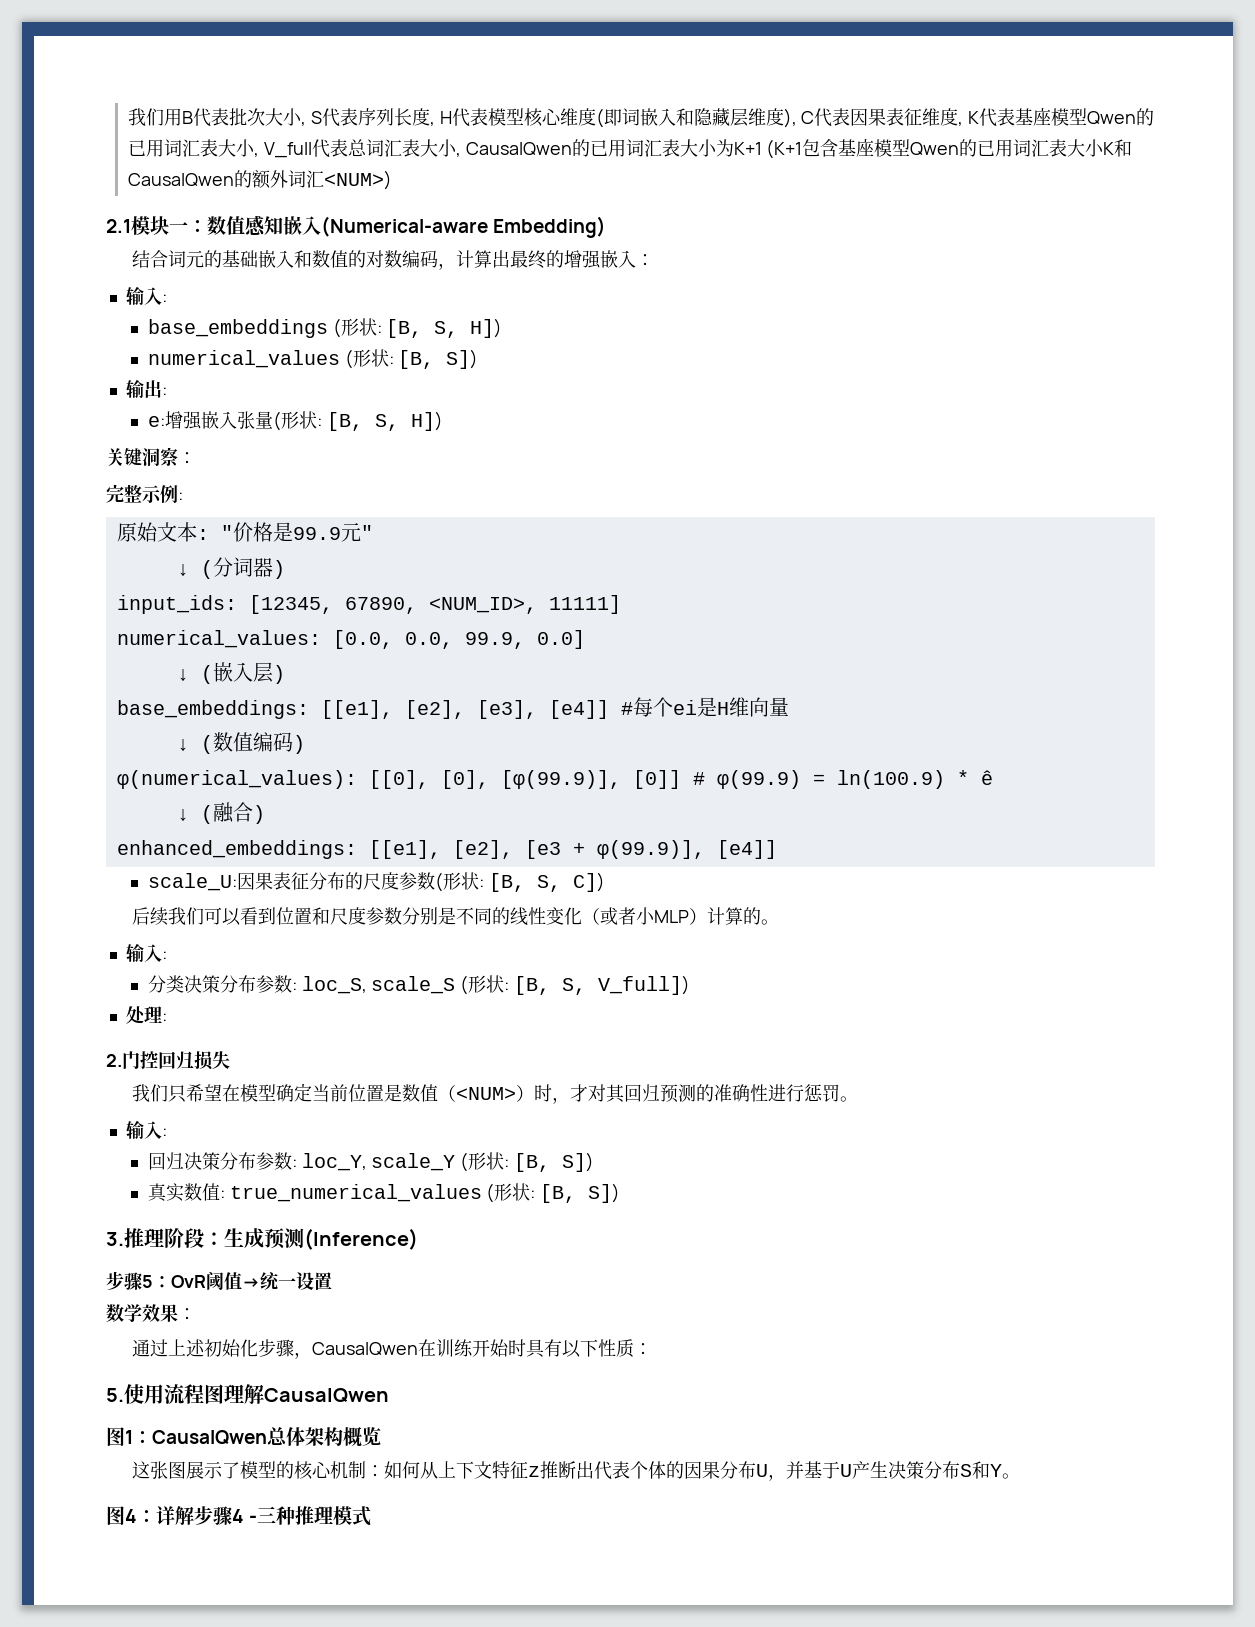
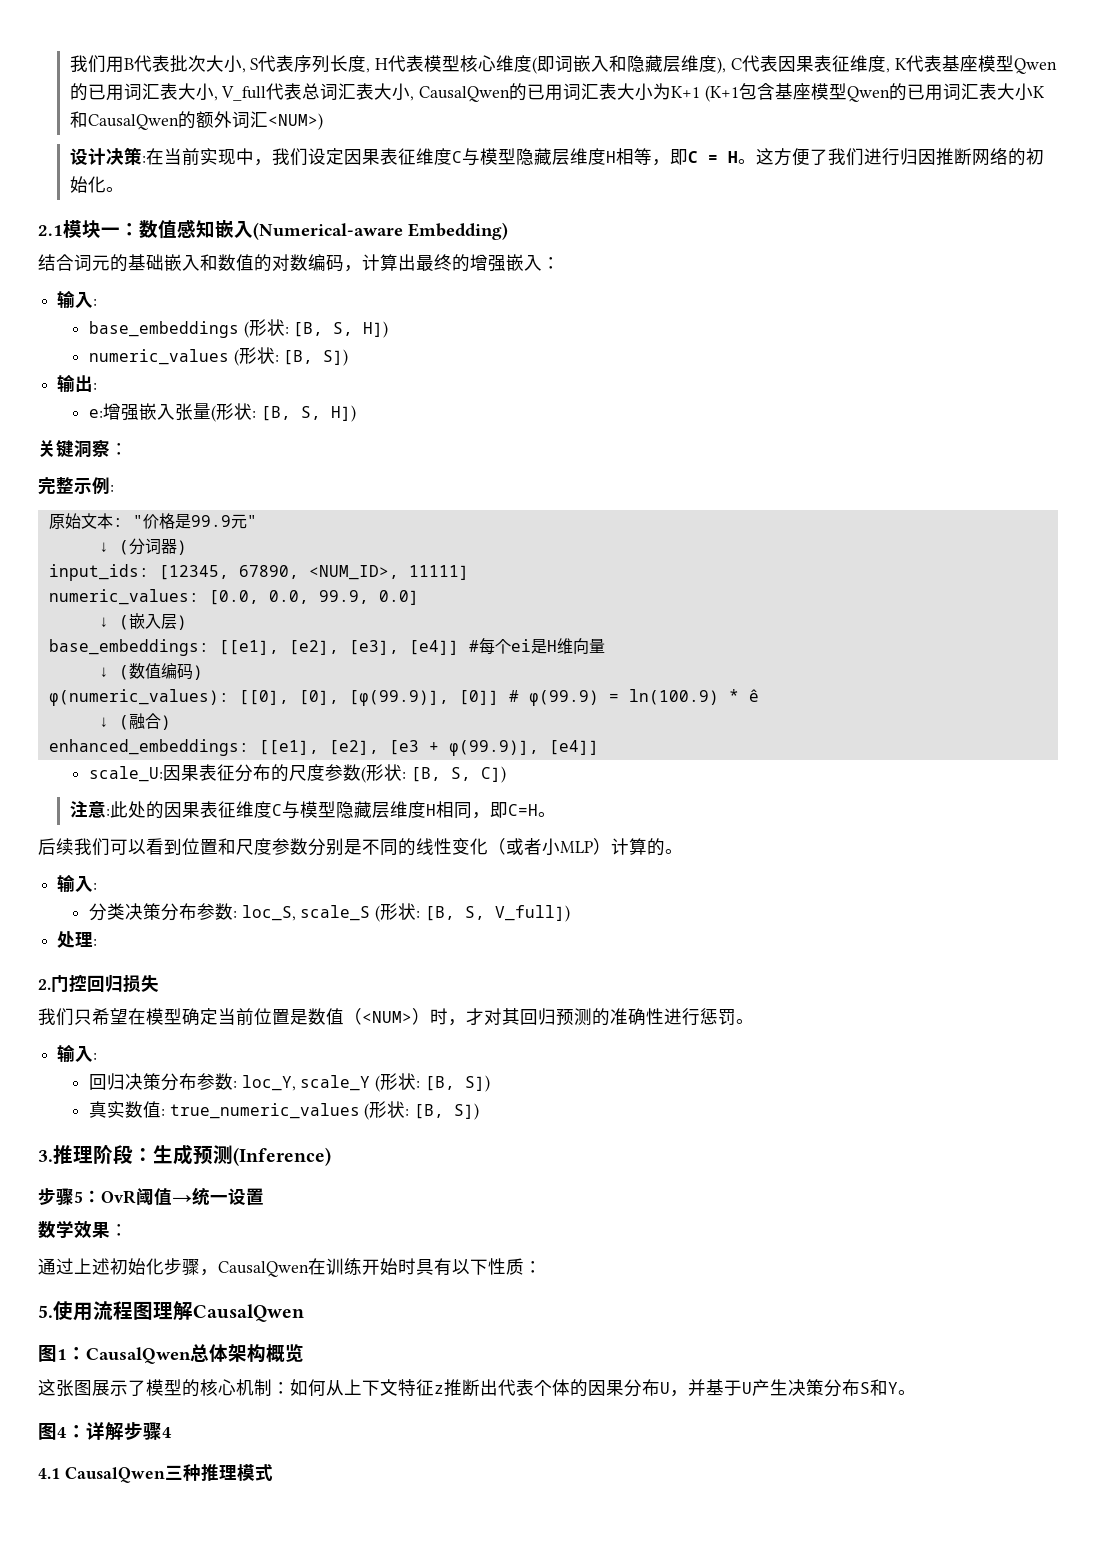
(392, 180) none -> [69,147,1044,166] [69,176,124,193] // 设计决策:在当前实现中，我们设定因果表征维度C与模型隐藏层维度H相等，即C = H。这方便了我们进行归因推断网络的初始化。
[147,350,340,368] numerical_values -> [88,349,229,365] numeric_values
[116,630,321,648] numerical_values: -> [48,589,199,605] numeric_values:
[116,770,357,789] φ(numerical_values): -> [48,689,229,706] φ(numeric_values):
(605, 882) none -> [69,801,556,819] // 注意:此处的因果表征维度C与模型隐藏层维度H相同，即C=H。
[229,1184,482,1202] true_numerical_values -> [169,1103,360,1119] true_numeric_values
[249,1515,258,1523] - -> [38,1467,165,1483] // 4.1 CausalQwen

